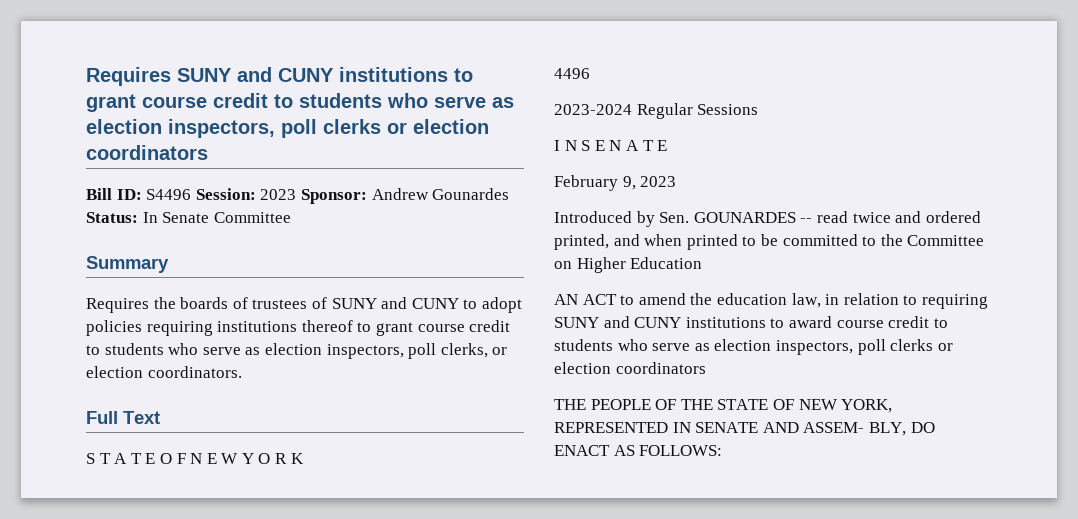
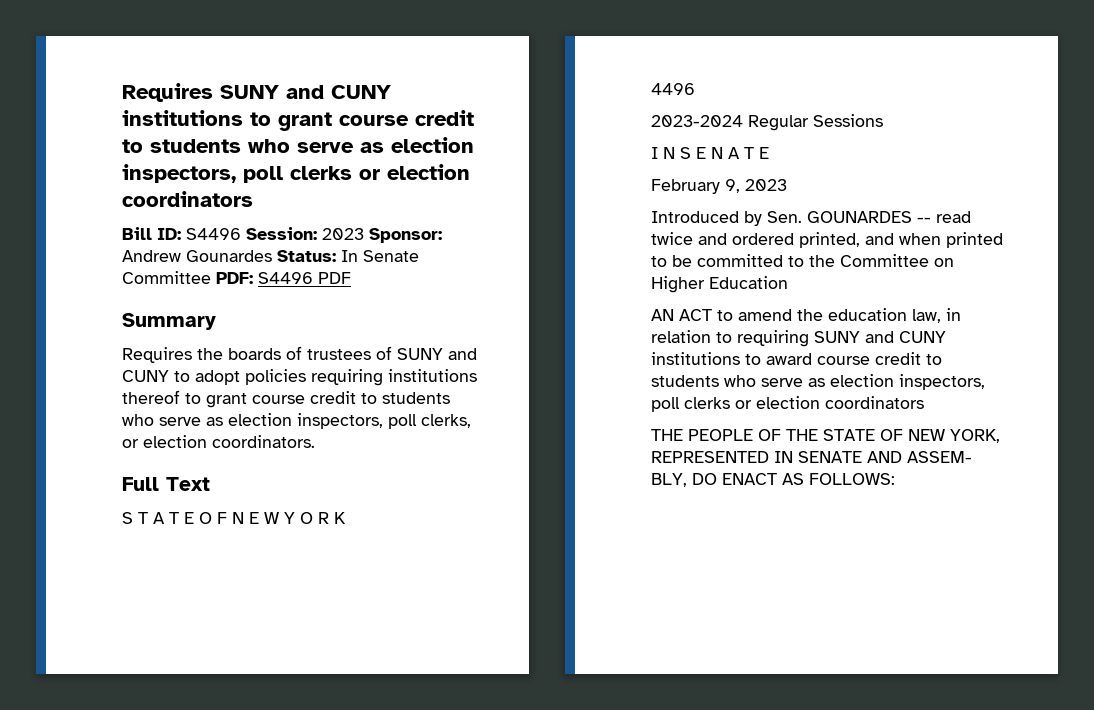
(291, 217) none -> [216,272,351,284] PDF: S4496 PDF

